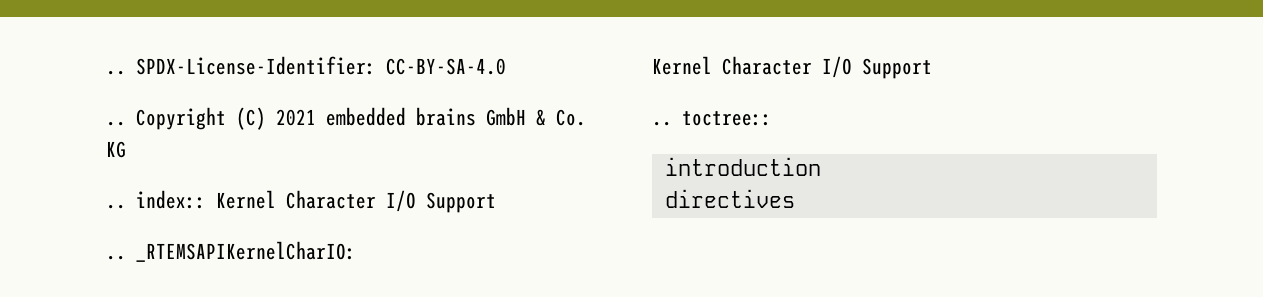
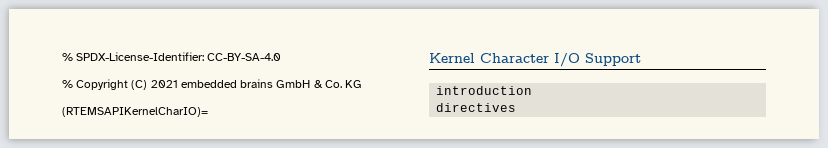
[106,70,126,75] .. -> [62,53,73,61] %
[106,121,126,126] .. -> [62,80,73,88] %
[106,190,496,213] [106,241,356,262] [652,56,932,79] [652,111,772,126] .. index:: Kernel Character I/O Support // .. _RTEMSAPIKernelCharIO: // Kernel Character I/O Support // .. toctree:: -> [62,107,208,117] [429,53,641,67] (RTEMSAPIKernelCharIO)= // Kernel Character I/O Support

